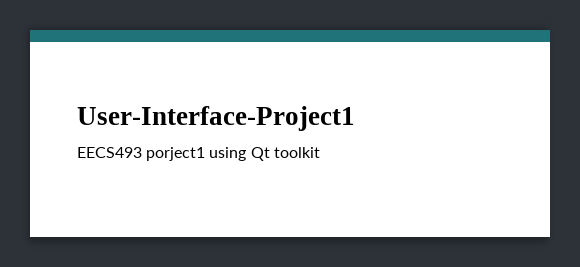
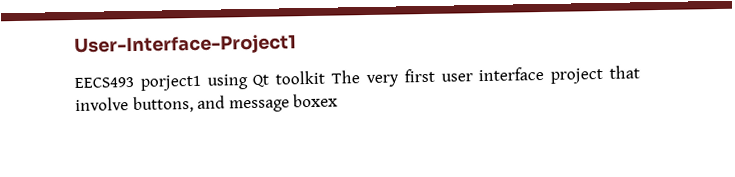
(320, 152) none -> [331,65,640,88] [75,93,339,114] The very first user interface project that involve buttons, and message boxex

